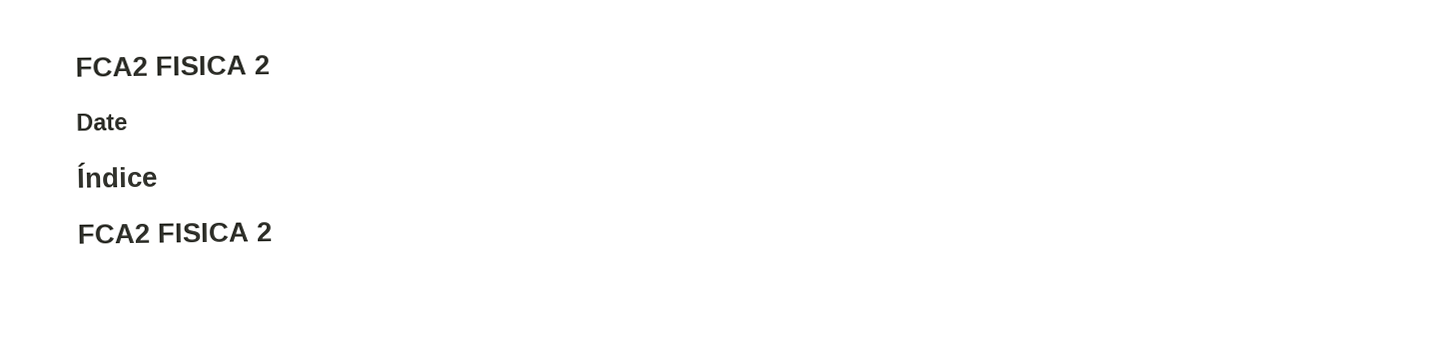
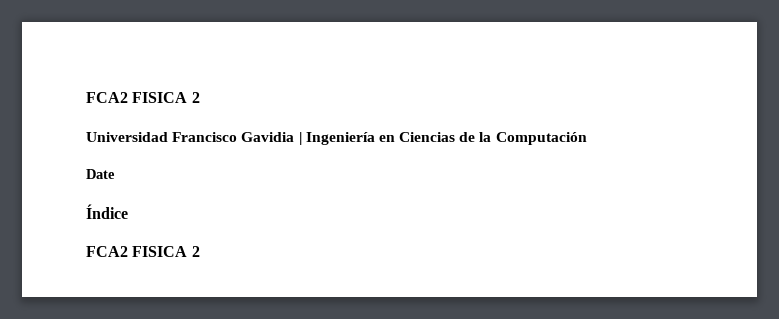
[75,55,270,77] FCA2 FISICA 2 -> [86,92,200,103] [86,132,587,145] FCA2 FISICA 2 // Universidad Francisco Gavidia | Ingeniería en Ciencias de la Computación

